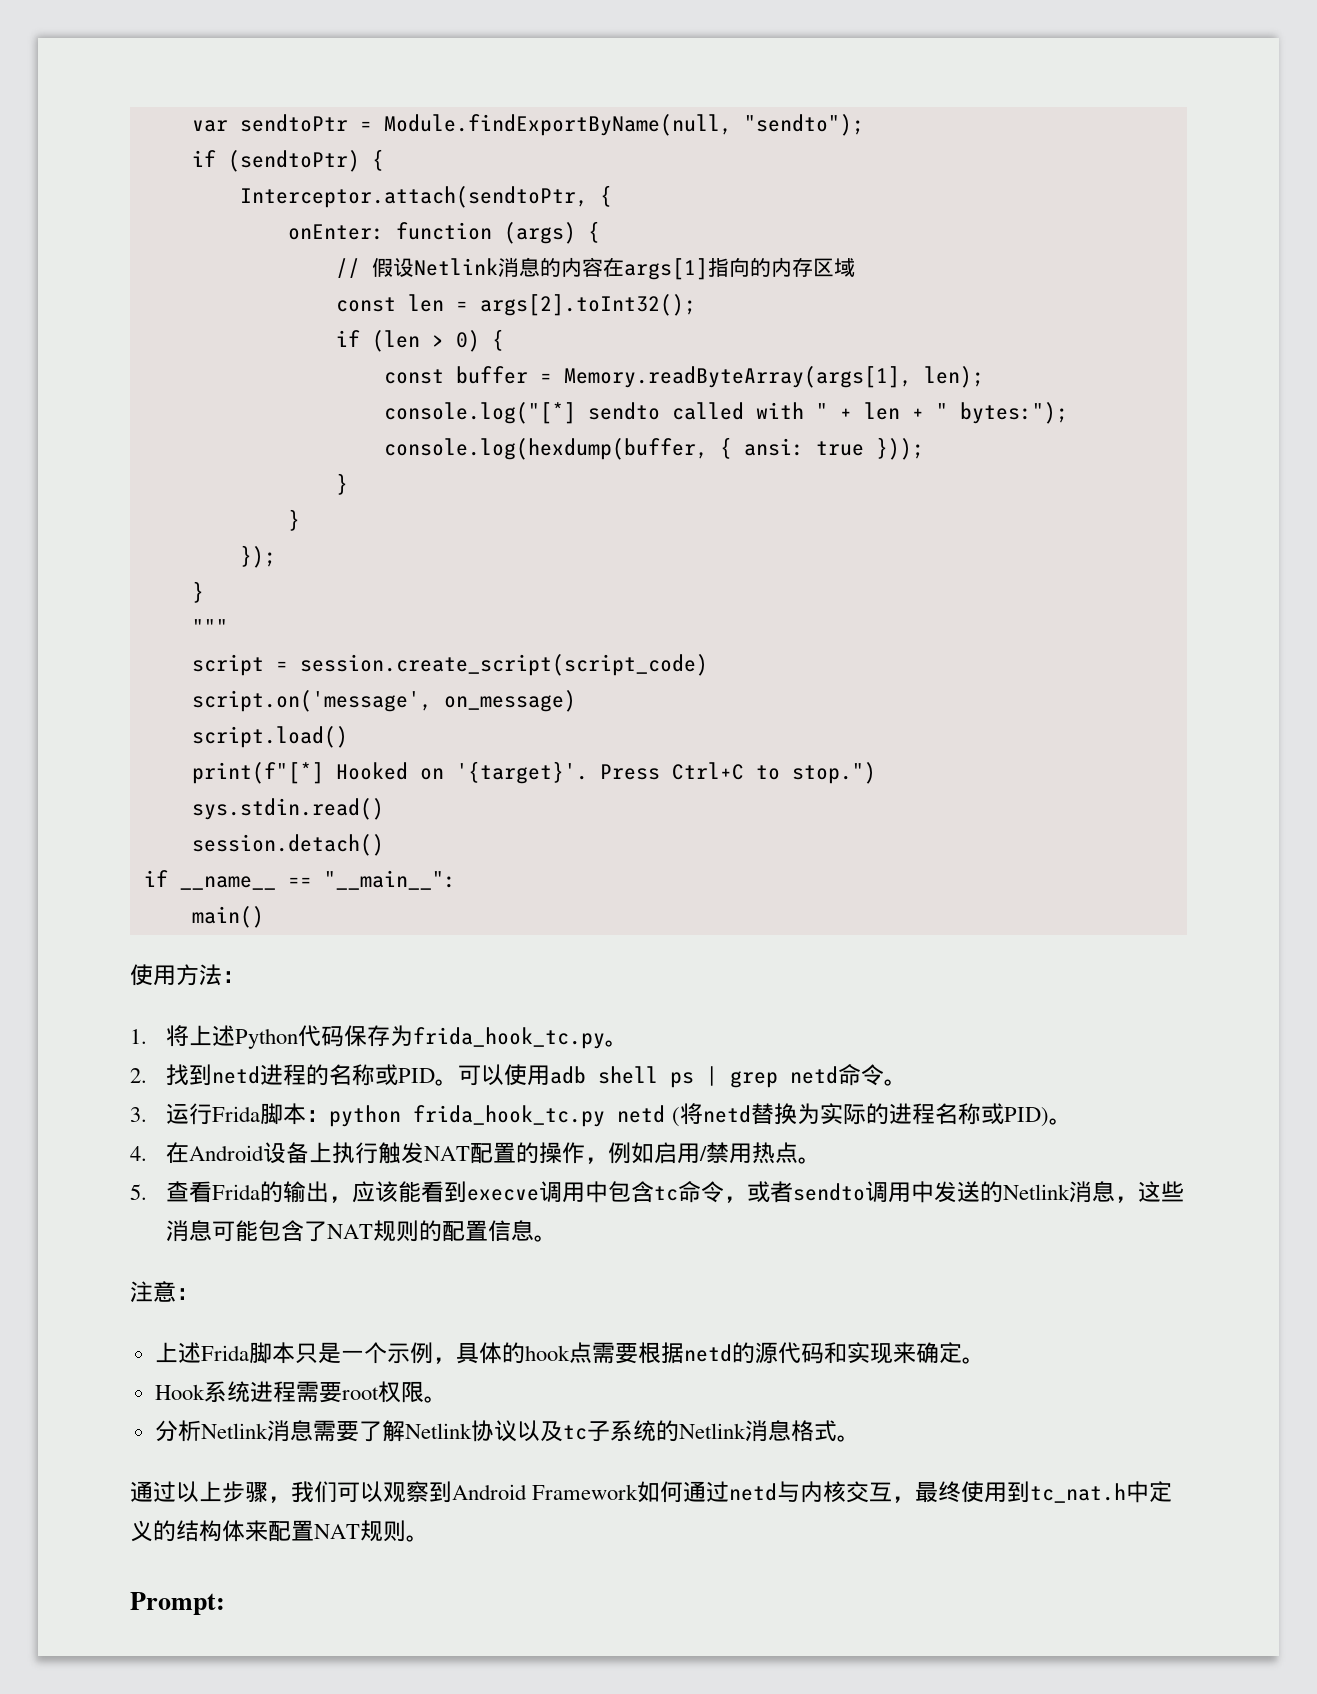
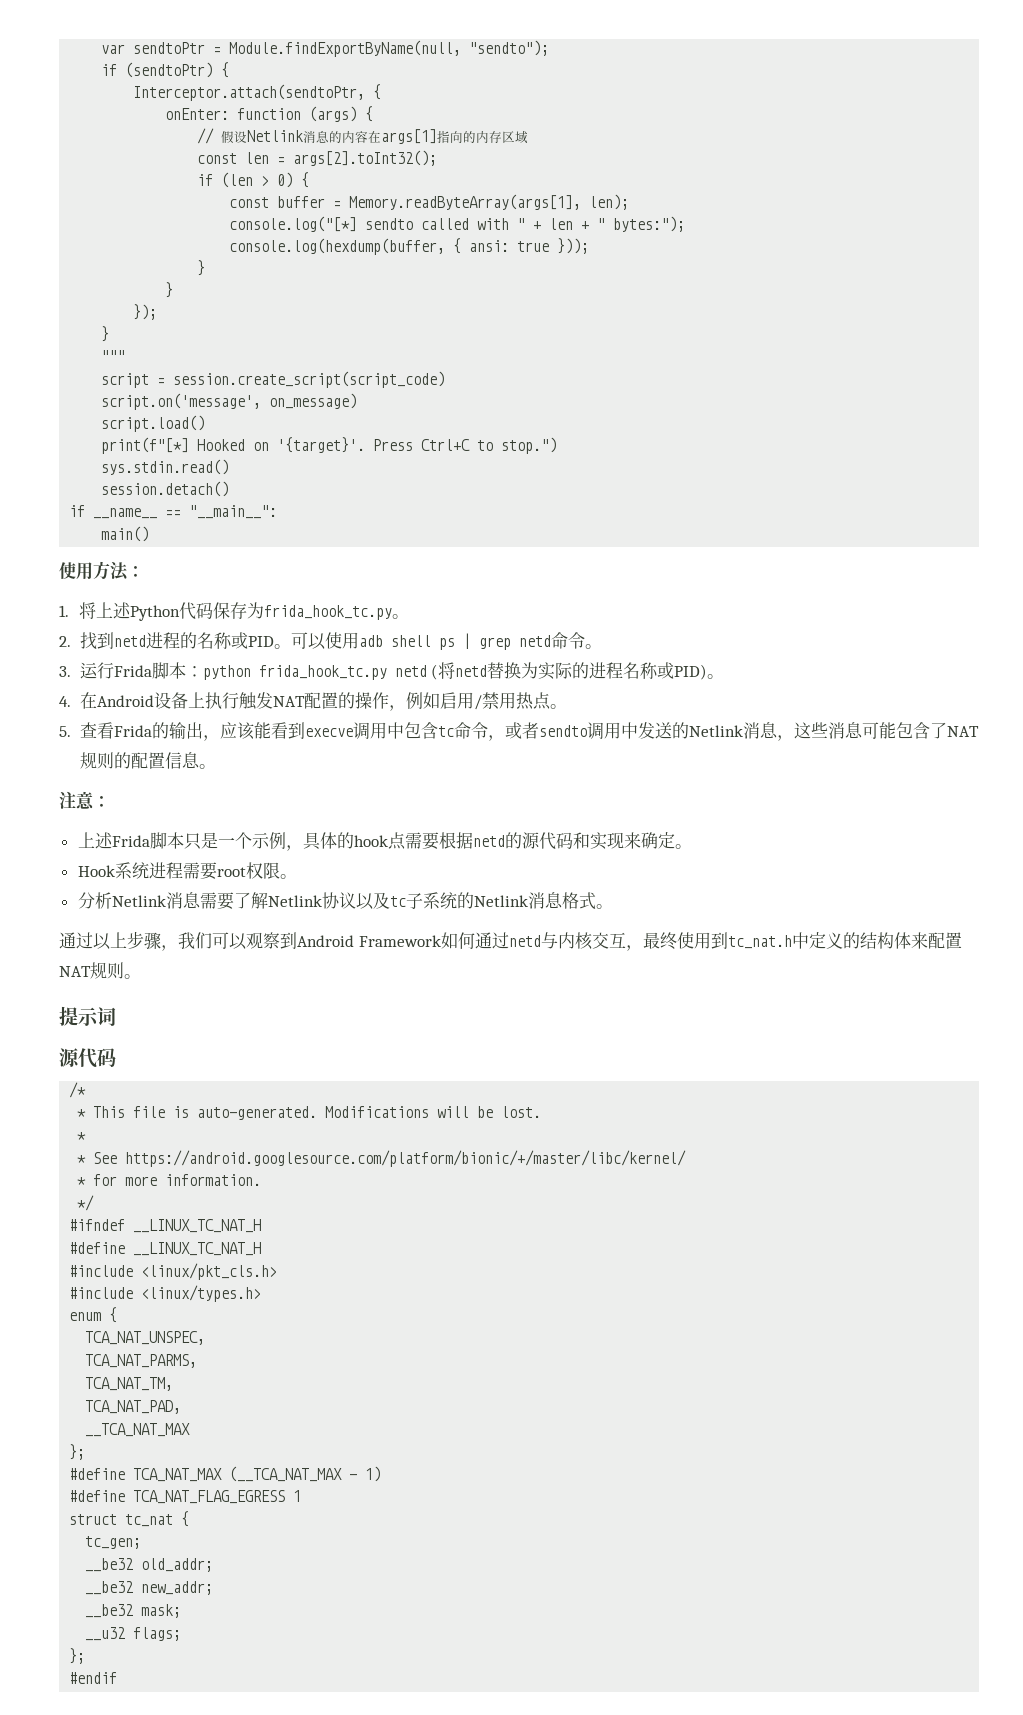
[130,1592,225,1615] Prompt: -> [59,1006,116,1026] [59,1048,116,1068] [69,1082,87,1098] [77,1106,542,1120] [77,1132,87,1141] [77,1150,687,1167] [77,1174,262,1186] [77,1195,95,1211] [69,1219,262,1233] [69,1242,262,1256] [69,1263,278,1280] [69,1285,262,1302] [69,1307,118,1323] [85,1331,206,1345] [85,1354,198,1368] [85,1377,174,1391] [85,1400,182,1414] [85,1423,191,1437] [69,1444,86,1460] [69,1466,382,1482] [69,1490,302,1504] [69,1511,190,1527] [85,1536,142,1549] [85,1558,214,1572] [85,1581,214,1595] [85,1604,182,1618] [85,1627,182,1641] [69,1648,86,1664] [69,1672,118,1684] 提示词 // 源代码 // /* // * This file is auto-generated. Modifications will be lost. // * // * See https://android.googlesource.com/platform/bionic/+/master/libc/kernel/ // * for more information. // */ // #ifndef __LINUX_TC_NAT_H // #define __LINUX_TC_NAT_H // #include <linux/pkt_cls.h> // #include <linux/types.h> // enum { // TCA_NAT_UNSPEC, // TCA_NAT_PARMS, // TCA_NAT_TM, // TCA_NAT_PAD, // __TCA_NAT_MAX // }; // #define TCA_NAT_MAX (__TCA_NAT_MAX - 1) // #define TCA_NAT_FLAG_EGRESS 1 // struct tc_nat { // tc_gen; // __be32 old_addr; // __be32 new_addr; // __be32 mask; // __u32 flags; // }; // #endif

